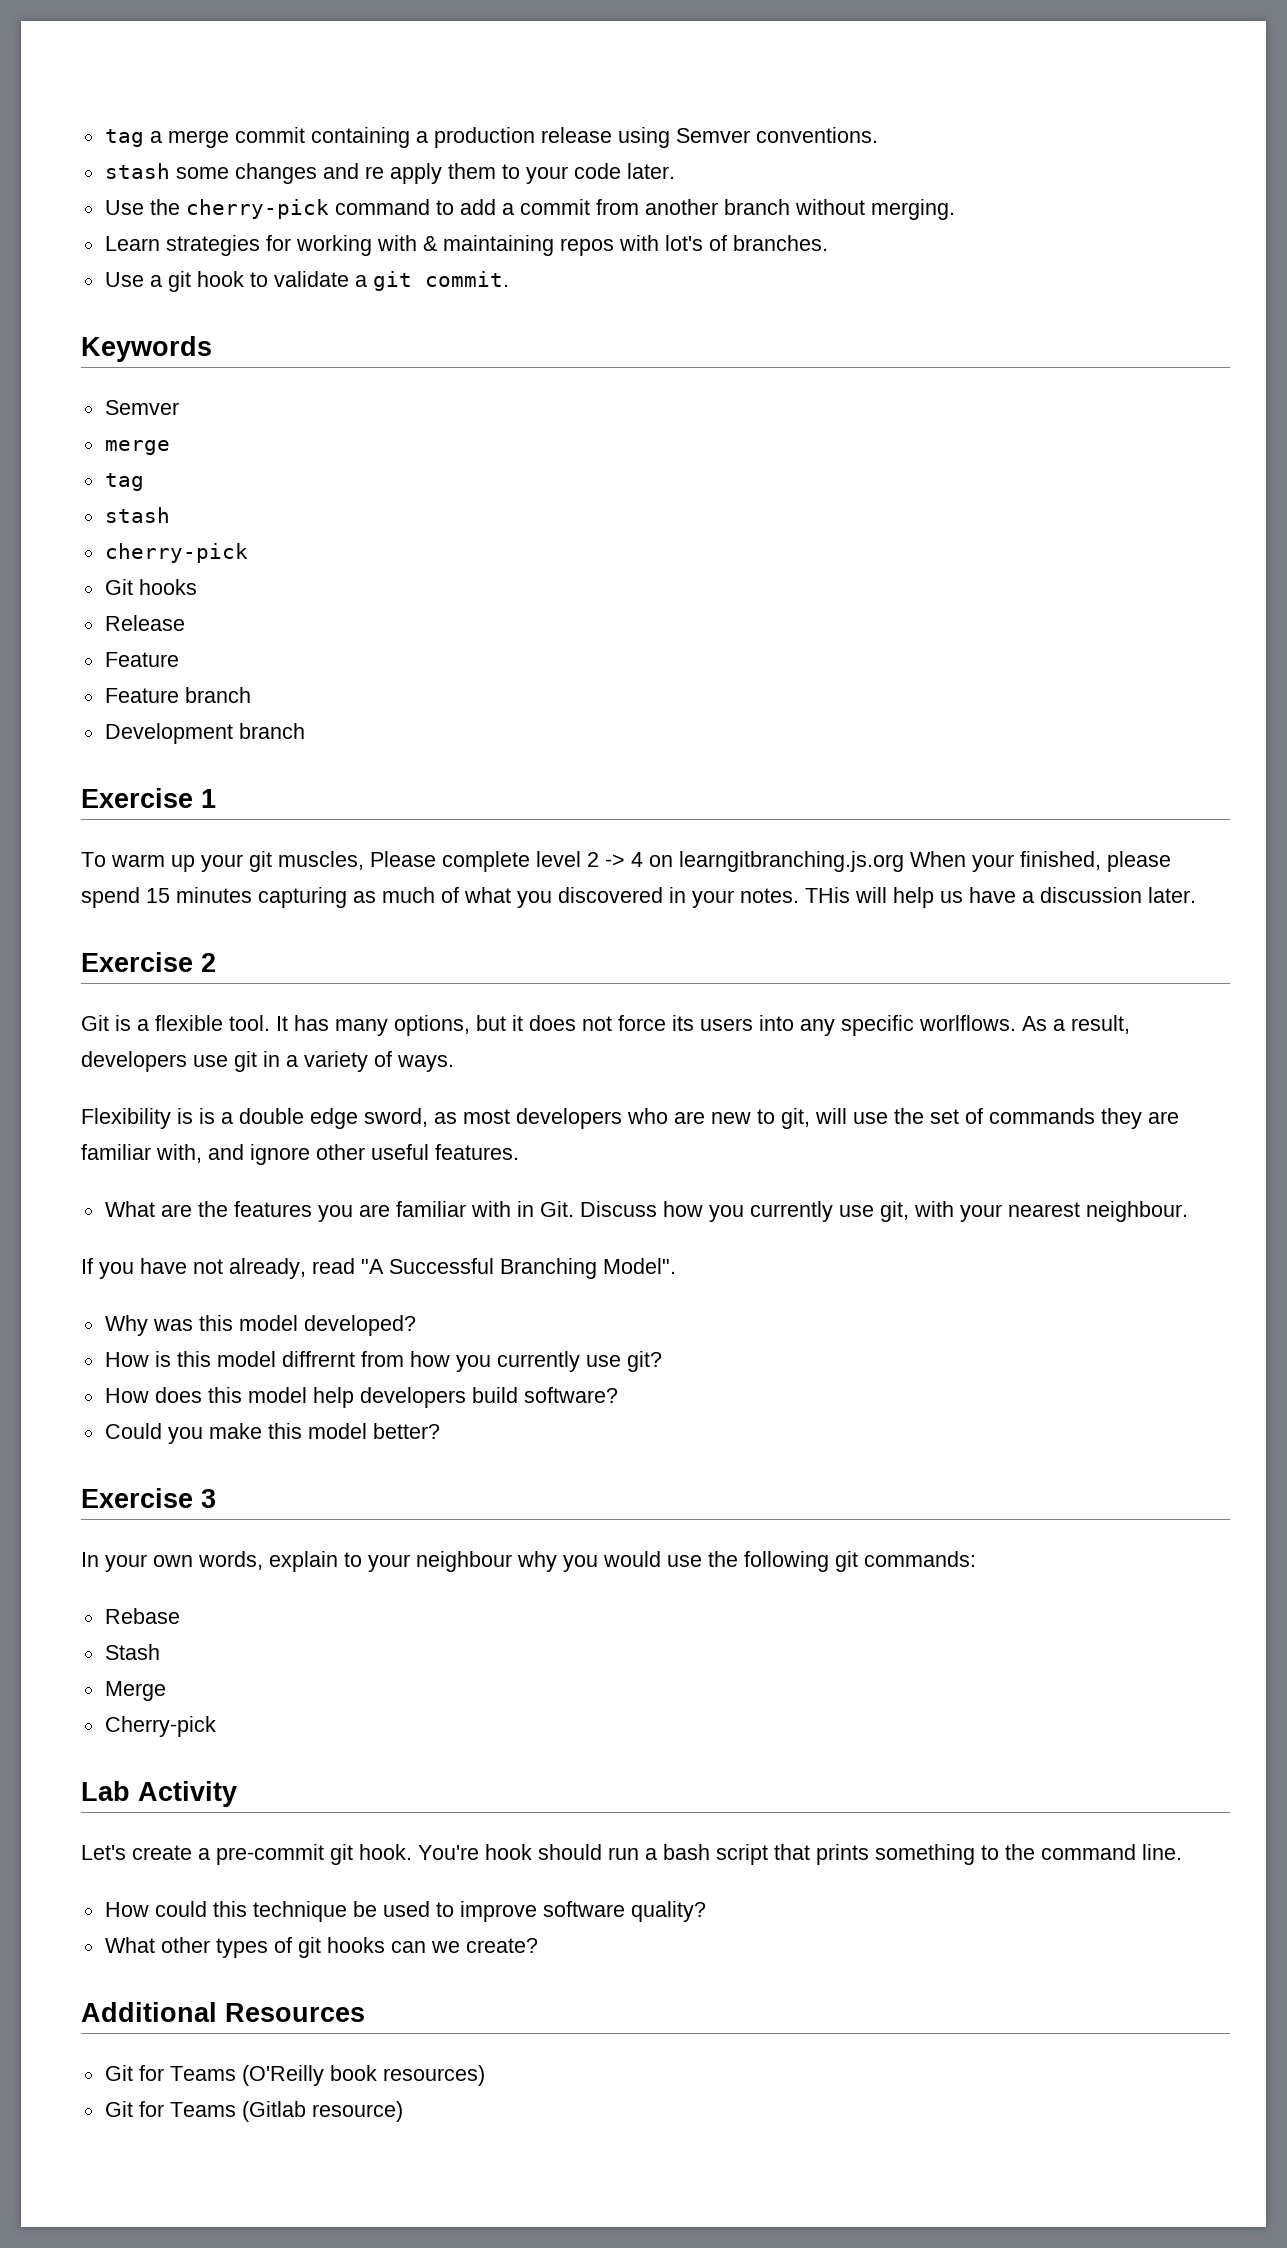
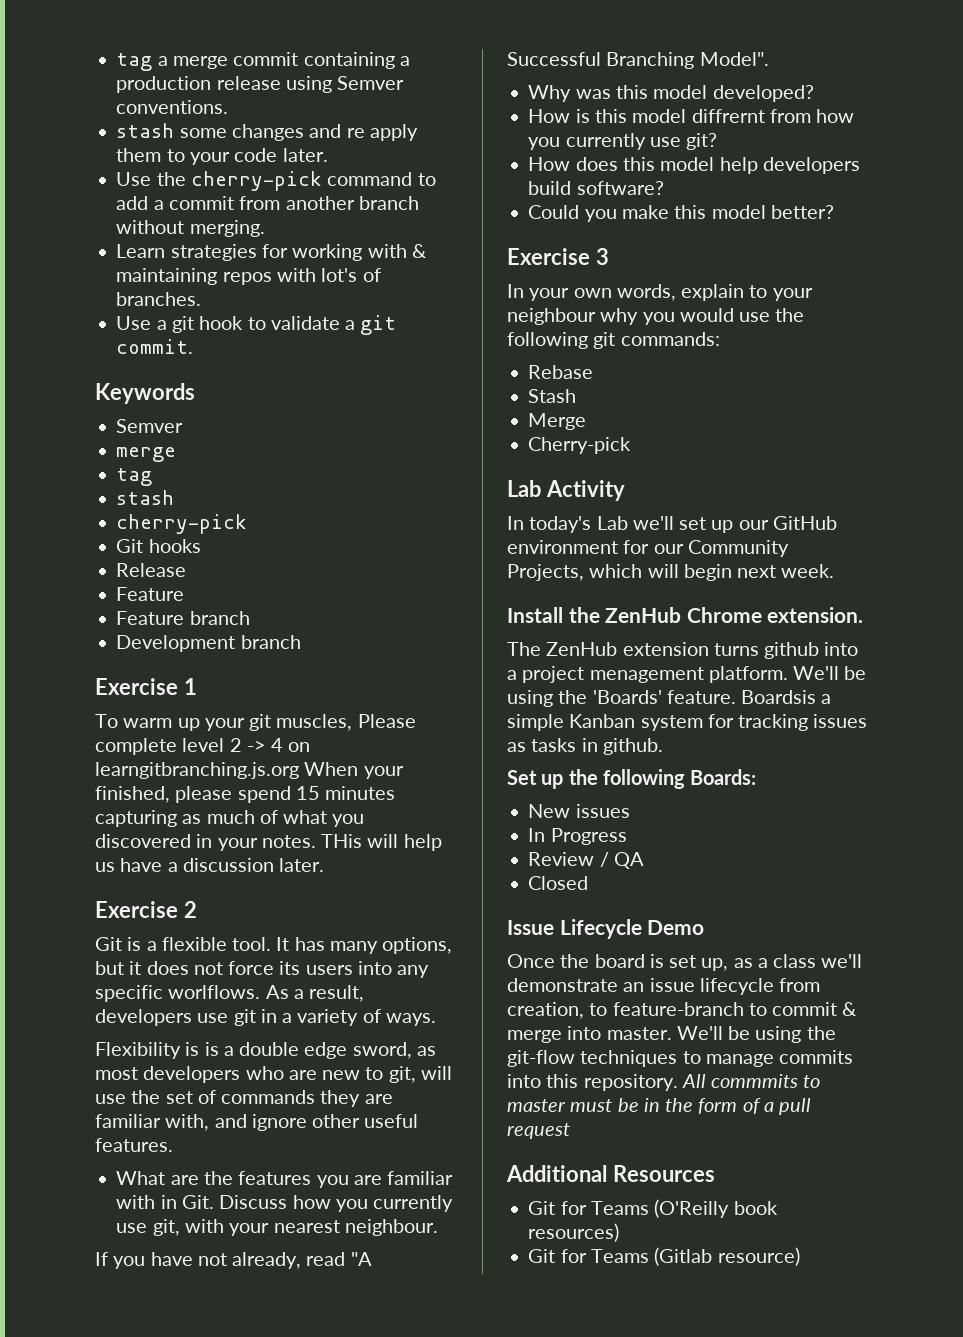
[81,1844,1182,1865] [104,1901,706,1922] [104,1937,538,1958] Let's create a pre-commit git hook. You're hook should run a bash script that prints something to the command line. // How could this technique be used to improve software quality? // What other types of git hooks can we create? -> [507,516,837,533] [507,540,789,557] [507,564,835,581] [507,607,864,623] [507,642,859,659] [507,666,867,683] [507,690,832,707] [507,714,868,731] [507,738,663,755] [507,769,757,789] [528,804,630,818] [528,828,627,845] [528,852,644,869] [528,876,589,890] [507,919,705,939] [507,954,863,971] [507,978,821,995] [507,1002,858,1019] [507,1026,836,1043] [507,1050,854,1067] [507,1074,821,1091] [507,1098,812,1115] [507,1123,570,1139] In today's Lab we'll set up our GitHub environment for our Community Projects, which will begin next week. // Install the ZenHub Chrome extension. // The ZenHub extension turns github into a project menagement platform. We'll be using the 'Boards' feature. Boardsis a simple Kanban system for tracking issues as tasks in github. // Set up the following Boards: // New issues // In Progress // Review / QA // Closed // Issue Lifecycle Demo // Once the board is set up, as a class we'll demonstrate an issue lifecycle from creation, to feature-branch to commit & merge into master. We'll be using the git-flow techniques to manage commits into this repository. All commmits to master must be in the form of a pull request

